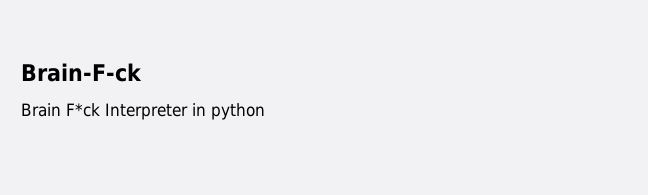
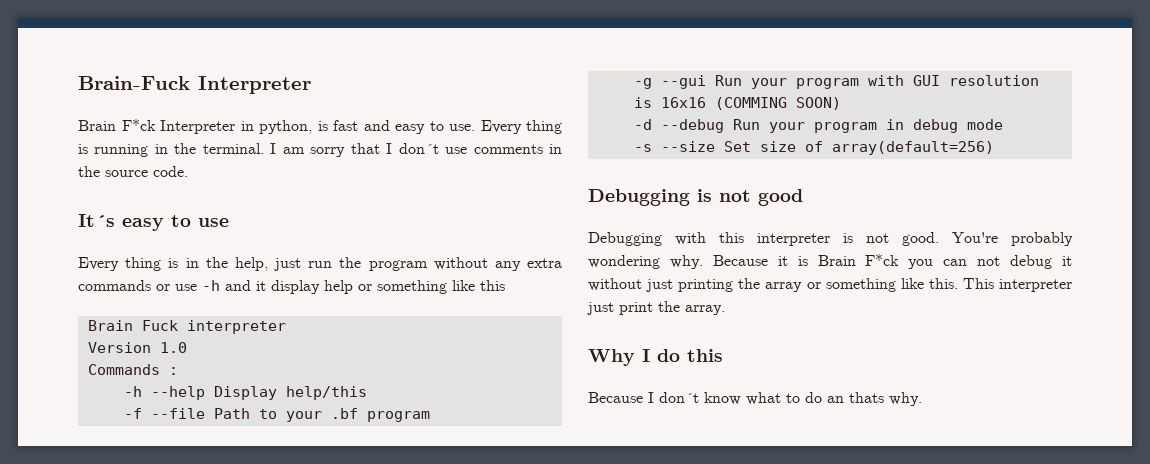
[21,63,142,82] Brain-F-ck -> [78,76,311,94] Brain-Fuck Interpreter
[211,103,265,120] python -> [259,120,562,134] [78,143,562,157] [78,166,188,177] [78,214,229,231] [78,257,562,271] [78,280,505,294] [87,320,286,334] [87,342,187,353] [87,364,178,375] [123,386,367,400] [123,408,430,422] [633,75,1039,89] [633,97,841,110] [633,119,1003,133] [633,141,994,155] [588,189,803,206] [588,232,1073,246] [588,254,1072,269] [588,278,1072,292] [587,301,725,315] [588,349,723,366] [588,392,922,406] python, is fast and easy to use. Every thing is running in the terminal. I am sorry that I don´t use comments in the source code. // It´s easy to use // Every thing is in the help, just run the program without any extra commands or use -h and it display help or something like this // Brain Fuck interpreter // Version 1.0 // Commands : // -h --help Display help/this // -f --file Path to your .bf program // -g --gui Run your program with GUI resolution is 16x16 (COMMING SOON) // -d --debug Run your program in debug mode // -s --size Set size of array(default=256) // Debugging is not good // Debugging with this interpreter is not good. You're probably wondering why. Because it is Brain F*ck you can not debug it without just printing the array or something like this. This interpreter just print the array. // Why I do this // Because I don´t know what to do an thats why.

